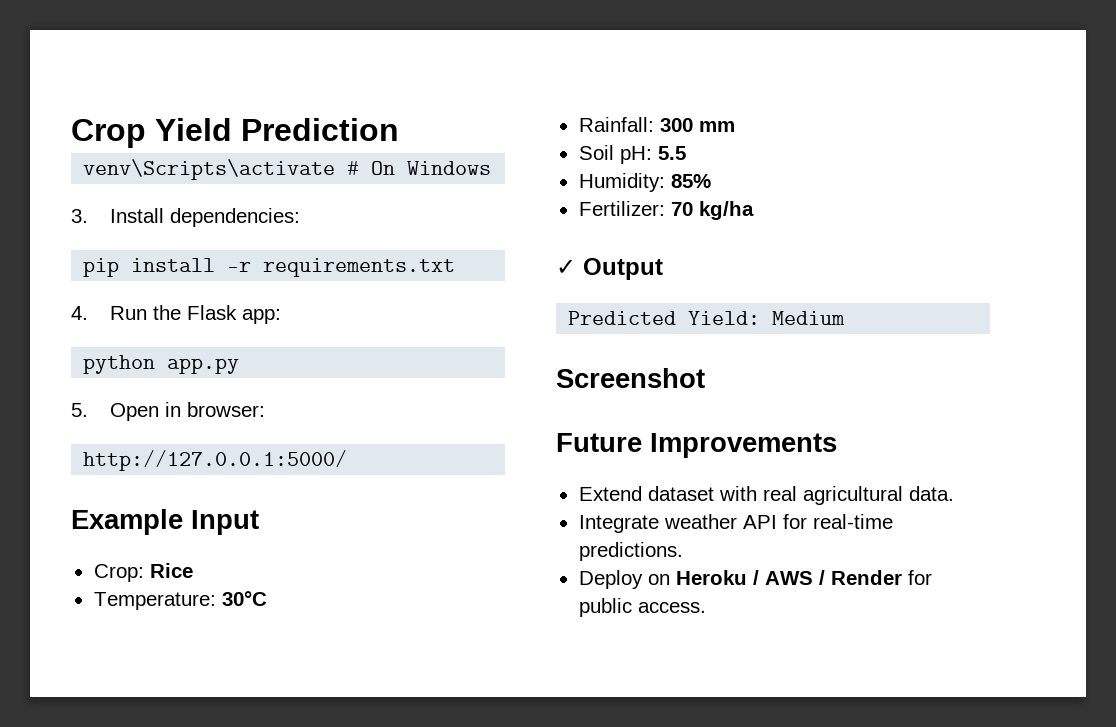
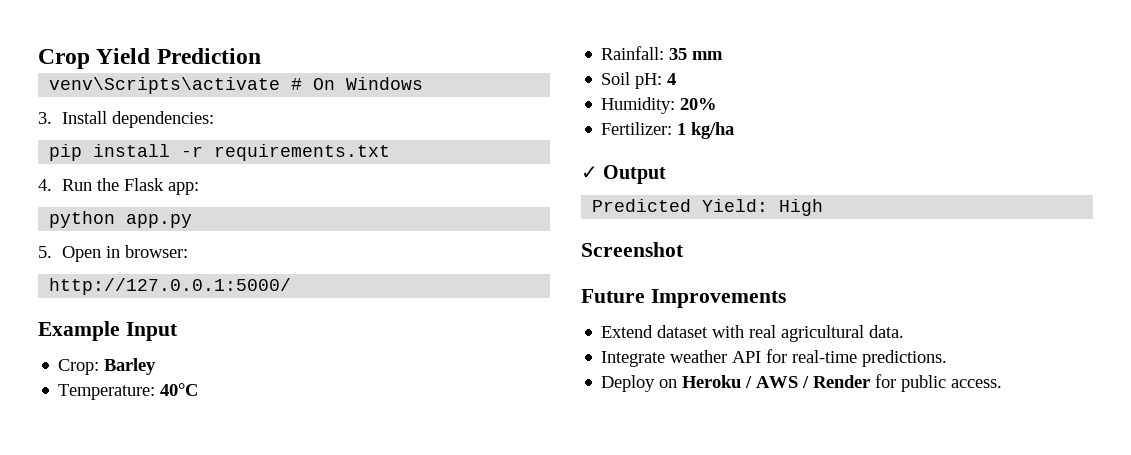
[149,563,193,578] Rice -> [104,358,157,375] Barley
[221,591,267,606] 30°C -> [160,383,199,396] 40°C
[659,118,693,132] 300 -> [669,48,688,60] 35
[657,146,686,160] 5.5 -> [667,73,677,85] 4
[670,174,711,188] 85% -> [680,98,718,110] 20%
[670,202,693,216] 70 -> [677,123,687,135] 1
[772,311,846,325] Medium -> [779,199,824,216] High

